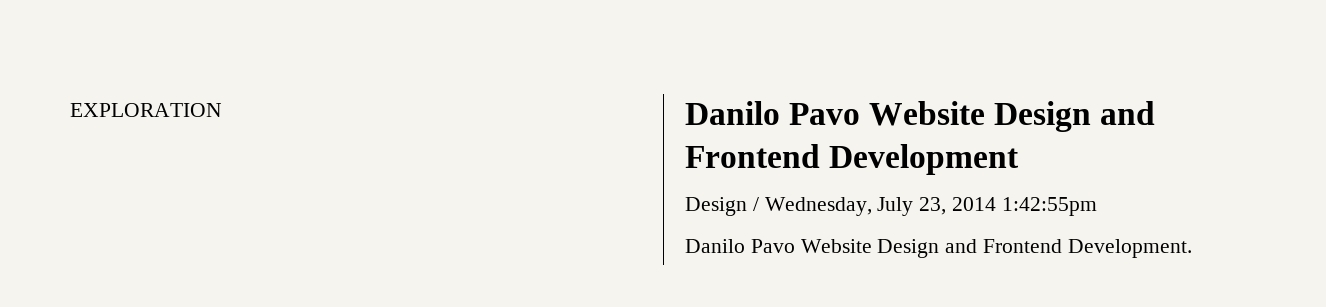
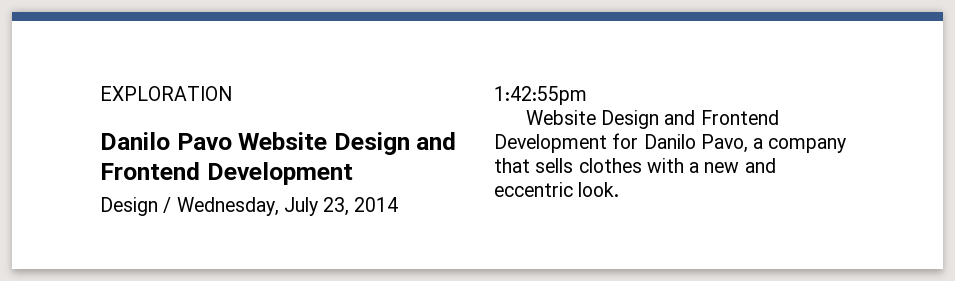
[685,239,1192,258] Danilo Pavo Website Design and Frontend Development. -> [525,110,779,129] [494,133,847,153] [494,158,776,173] [494,182,620,197] Website Design and Frontend Development for Danilo Pavo, a company that sells clothes with a new and eccentric look.

